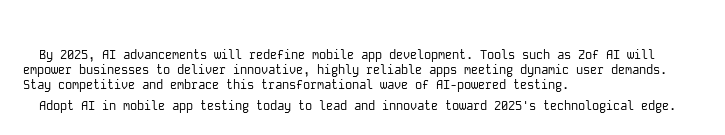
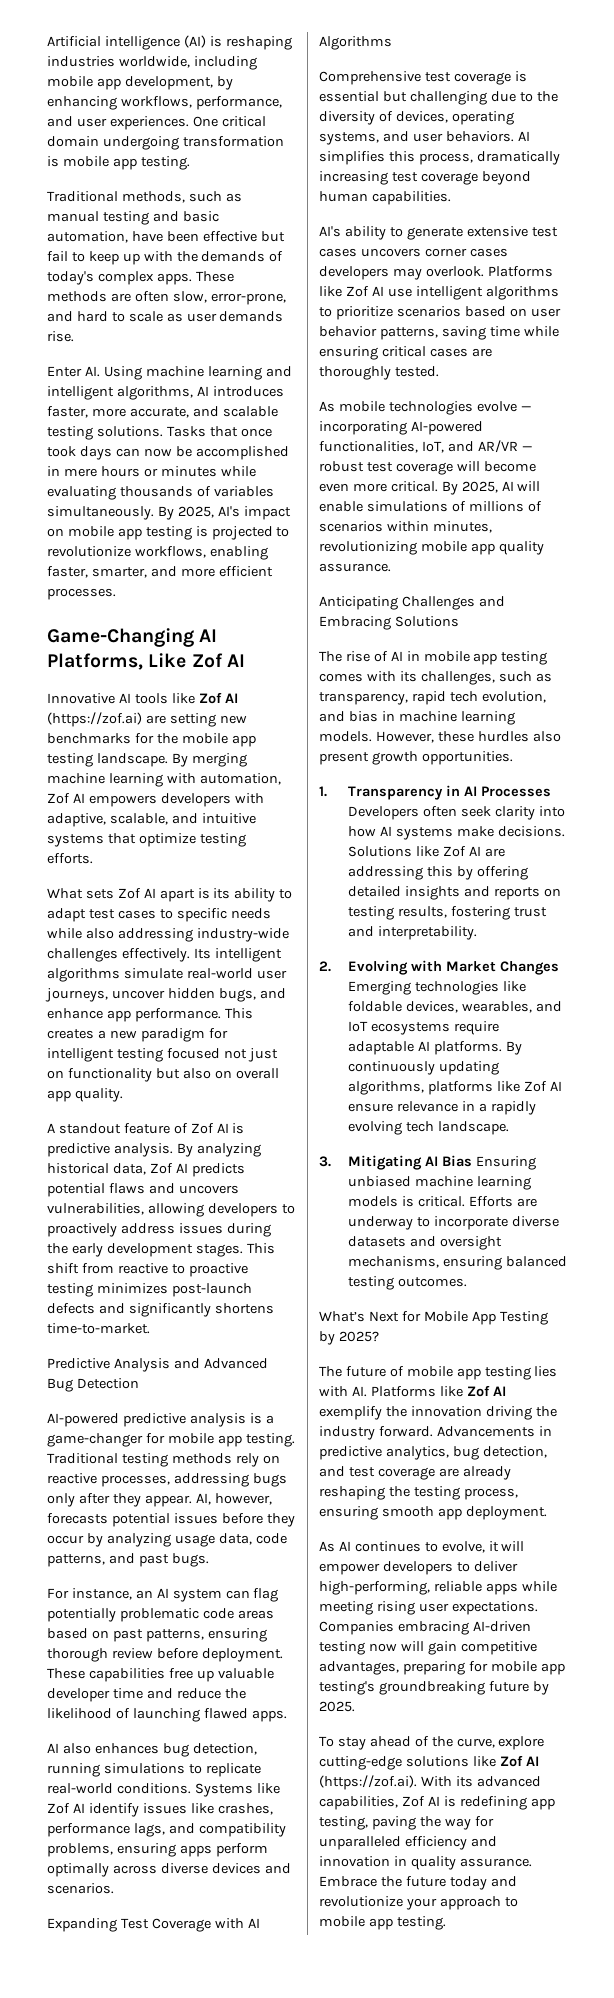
[38,49,655,62] [23,64,667,77] [23,79,569,92] [38,100,74,113] By 2025, AI advancements will redefine mobile app development. Tools such as Zof AI will empower businesses to deliver innovative, highly reliable apps meeting dynamic user demands. Stay competitive and embrace this transformational wave of AI-powered testing. // Adopt -> [47,35,292,50] [47,56,257,70] [47,76,233,90] [47,96,282,110] [47,116,266,130] [47,136,284,150] [47,156,190,170] [47,191,242,203] [47,211,219,225] [47,231,285,243] [47,251,284,265] [47,271,234,285] [47,291,286,305] [47,311,284,322] [47,331,74,342] [47,366,292,380] [47,386,284,400] [47,406,278,418] [47,426,272,440] [47,446,289,460] [47,466,256,477] [47,486,274,500] [47,506,291,520] [47,526,290,540] [47,546,268,560] [47,566,273,578] [47,588,116,600] [47,628,218,647] [47,653,245,670] [47,692,238,704] [47,712,247,727] [47,733,256,747] [47,753,247,767] [47,773,281,787] [47,793,264,807] [47,813,256,827] [47,833,246,847] [47,853,93,864] [47,888,293,902] [47,908,271,922] [47,928,289,942] [47,948,282,962] [47,968,287,982] [45,988,286,1002] [47,1008,253,1022] [47,1028,228,1042] [47,1048,278,1062] [47,1068,279,1082] [47,1088,123,1102] [47,1123,245,1134] [47,1143,261,1157] [47,1163,245,1177] [47,1183,239,1197] [47,1203,295,1217] [47,1223,271,1237] [47,1243,275,1257] [47,1263,248,1277] [47,1283,252,1297] [47,1303,274,1317] [47,1323,150,1334] [47,1358,268,1372] [47,1378,139,1392] [47,1413,274,1427] [47,1433,295,1447] [47,1453,280,1467] [47,1473,287,1487] [47,1493,272,1507] [47,1513,295,1527] [47,1533,287,1547] [47,1553,209,1567] [47,1588,279,1602] [47,1608,274,1622] [47,1628,267,1642] [47,1648,283,1662] [47,1668,274,1682] [47,1688,246,1702] [47,1708,287,1722] [47,1743,257,1757] [47,1763,261,1777] [47,1783,280,1797] [47,1803,273,1817] [47,1823,286,1837] [47,1843,268,1857] [47,1863,291,1877] [47,1883,114,1894] [47,1918,260,1932] [319,36,392,50] [319,71,527,85] [319,91,558,105] [319,111,514,125] [319,131,530,145] [319,151,560,165] [319,171,531,185] [319,191,451,205] [319,226,558,240] [319,248,508,257] [319,266,553,280] [319,286,559,300] [319,306,561,320] [319,326,559,340] [319,346,492,360] [319,366,439,380] [319,401,532,415] [319,421,483,435] [319,440,533,453] [319,461,536,475] [319,481,541,495] [319,501,542,512] [319,521,492,533] [319,541,544,555] [319,563,391,572] [319,596,505,610] [319,616,459,630] [319,651,388,662] Artificial intelligence (AI) is reshaping industries worldwide, including mobile app development, by enhancing workflows, performance, and user experiences. One critical domain undergoing transformation is mobile app testing. // Traditional methods, such as manual testing and basic automation, have been effective but fail to keep up with the demands of today's complex apps. These methods are often slow, error-prone, and hard to scale as user demands rise. // Enter AI. Using machine learning and intelligent algorithms, AI introduces faster, more accurate, and scalable testing solutions. Tasks that once took days can now be accomplished in mere hours or minutes while evaluating thousands of variables simultaneously. By 2025, AI's impact on mobile app testing is projected to revolutionize workflows, enabling faster, smarter, and more efficient processes. // Game-Changing AI Platforms, Like Zof AI // Innovative AI tools like Zof AI (https://zof.ai) are setting new benchmarks for the mobile app testing landscape. By merging machine learning with automation, Zof AI empowers developers with adaptive, scalable, and intuitive systems that optimize testing efforts. // What sets Zof AI apart is its ability to adapt test cases to specific needs while also addressing industry-wide challenges effectively. Its intelligent algorithms simulate real-world user journeys, uncover hidden bugs, and enhance app performance. This creates a new paradigm for intelligent testing focused not just on functionality but also on overall app quality. // A standout feature of Zof AI is predictive analysis. By analyzing historical data, Zof AI predicts potential flaws and uncovers vulnerabilities, allowing developers to proactively address issues during the early development stages. This shift from reactive to proactive testing minimizes post-launch defects and significantly shortens time-to-market. // Predictive Analysis and Advanced Bug Detection // AI-powered predictive analysis is a game-changer for mobile app testing. Traditional testing methods rely on reactive processes, addressing bugs only after they appear. AI, however, forecasts potential issues before they occur by analyzing usage data, code patterns, and past bugs. // For instance, an AI system can flag potentially problematic code areas based on past patterns, ensuring thorough review before deployment. These capabilities free up valuable developer time and reduce the likelihood of launching flawed apps. // AI also enhances bug detection, running simulations to replicate real-world conditions. Systems like Zof AI identify issues like crashes, performance lags, and compatibility problems, ensuring apps perform optimally across diverse devices and scenarios. // Expanding Test Coverage with AI Algorithms // Comprehensive test coverage is essential but challenging due to the diversity of devices, operating systems, and user behaviors. AI simplifies this process, dramatically increasing test coverage beyond human capabilities. // AI's ability to generate extensive test cases uncovers corner cases developers may overlook. Platforms like Zof AI use intelligent algorithms to prioritize scenarios based on user behavior patterns, saving time while ensuring critical cases are thoroughly tested. // As mobile technologies evolve — incorporating AI-powered functionalities, IoT, and AR/VR — robust test coverage will become even more critical. By 2025, AI will enable simulations of millions of scenarios within minutes, revolutionizing mobile app quality assurance. // Anticipating Challenges and Embracing Solutions // The rise of
[255,100,676,113] today to lead and innovate toward 2025's technological edge. -> [319,671,552,685] [319,691,546,705] [319,711,515,725] [319,731,561,743] [319,751,513,765] [319,785,551,800] [347,806,565,820] [347,826,565,840] [347,846,505,857] [347,866,528,880] [347,886,561,900] [347,906,547,920] [347,926,477,940] [319,960,559,975] [347,981,526,995] [347,1001,562,1013] [347,1021,499,1035] [347,1041,522,1055] [347,1061,499,1075] [347,1081,562,1095] [347,1101,536,1115] [347,1121,509,1135] [319,1155,536,1170] [347,1176,531,1190] [347,1196,537,1207] [347,1216,559,1230] [347,1236,502,1250] [347,1256,567,1270] [347,1276,467,1290] [319,1311,548,1325] [319,1331,379,1345] [319,1366,558,1380] [319,1385,506,1397] [319,1406,557,1420] [319,1426,552,1440] [319,1446,547,1460] [319,1466,511,1480] [319,1486,518,1500] [319,1506,547,1520] [319,1541,525,1553] [319,1561,518,1575] [319,1581,557,1595] [319,1601,538,1615] [319,1621,531,1635] [319,1641,537,1655] [319,1661,565,1675] [319,1681,549,1695] [319,1701,355,1712] [319,1736,545,1750] [319,1755,539,1770] [319,1775,541,1790] [319,1796,555,1810] [319,1816,494,1830] [319,1836,497,1850] [319,1856,532,1870] [319,1876,517,1890] [319,1896,518,1910] [319,1916,446,1930] comes with its challenges, such as transparency, rapid tech evolution, and bias in machine learning models. However, these hurdles also present growth opportunities. // 1. Transparency in AI Processes Developers often seek clarity into how AI systems make decisions. Solutions like Zof AI are addressing this by offering detailed insights and reports on testing results, fostering trust and interpretability. // 2. Evolving with Market Changes Emerging technologies like foldable devices, wearables, and IoT ecosystems require adaptable AI platforms. By continuously updating algorithms, platforms like Zof AI ensure relevance in a rapidly evolving tech landscape. // 3. Mitigating AI Bias Ensuring unbiased machine learning models is critical. Efforts are underway to incorporate diverse datasets and oversight mechanisms, ensuring balanced testing outcomes. // What’s Next for Mobile App Testing by 2025? // The future of mobile app testing lies with AI. Platforms like Zof AI exemplify the innovation driving the industry forward. Advancements in predictive analytics, bug detection, and test coverage are already reshaping the testing process, ensuring smooth app deployment. // As AI continues to evolve, it will empower developers to deliver high-performing, reliable apps while meeting rising user expectations. Companies embracing AI-driven testing now will gain competitive advantages, preparing for mobile app testing's groundbreaking future by 2025. // To stay ahead of the curve, explore cutting-edge solutions like Zof AI (https://zof.ai). With its advanced capabilities, Zof AI is redefining app testing, paving the way for unparalleled efficiency and innovation in quality assurance. Embrace the future today and revolutionize your approach to mobile app testing.

